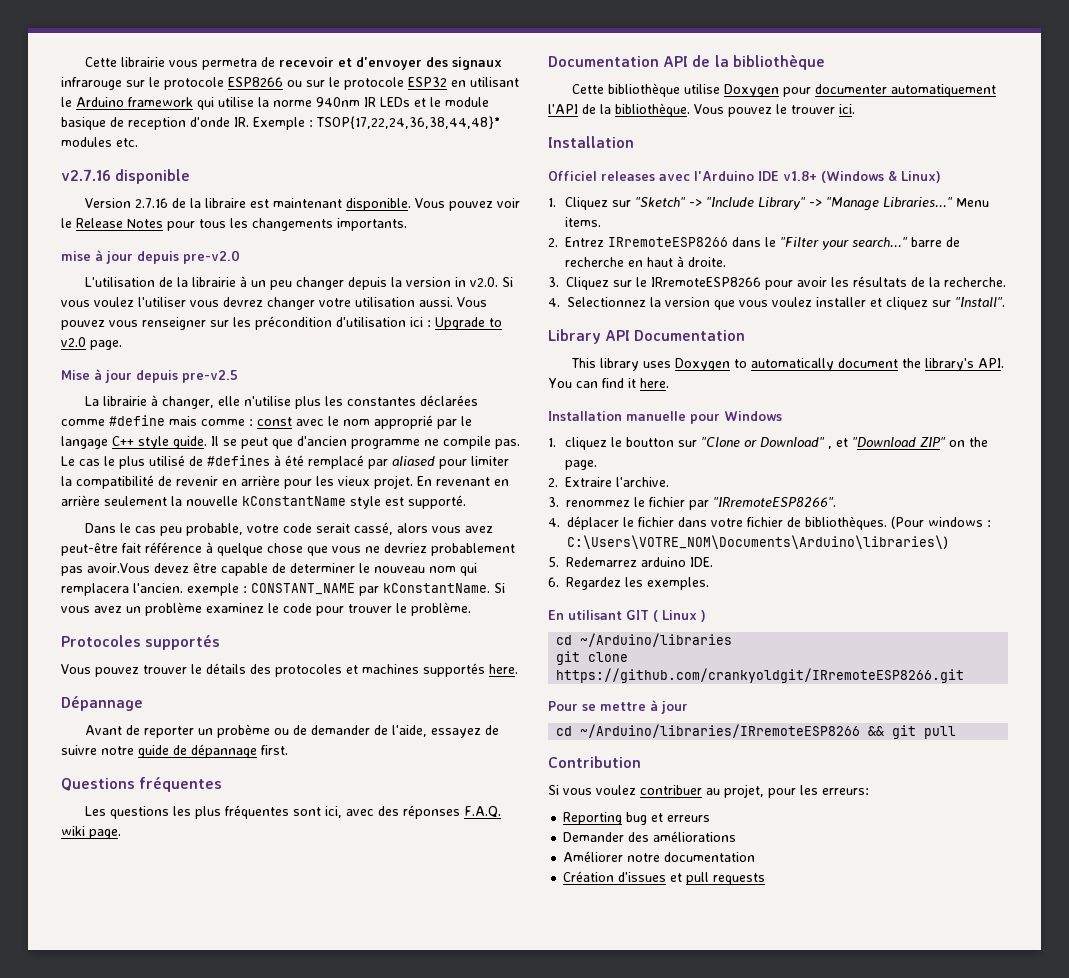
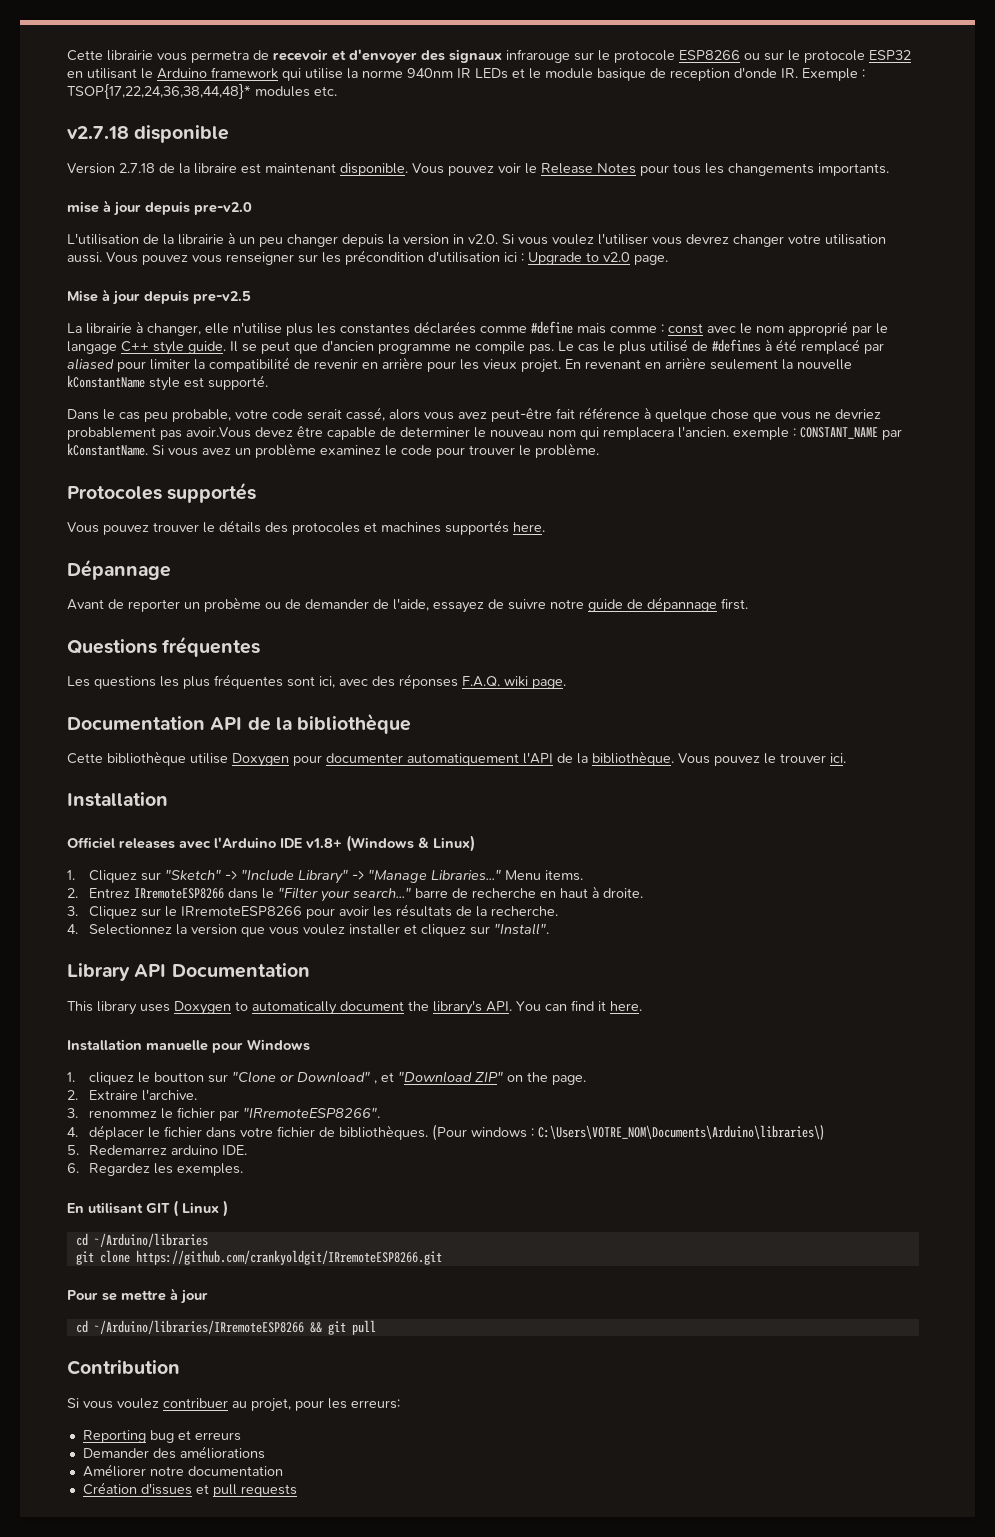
[61,169,111,181] v2.7.16 -> [67,126,129,139] v2.7.18
[135,198,169,208] 2.7.16 -> [119,163,155,173] 2.7.18

